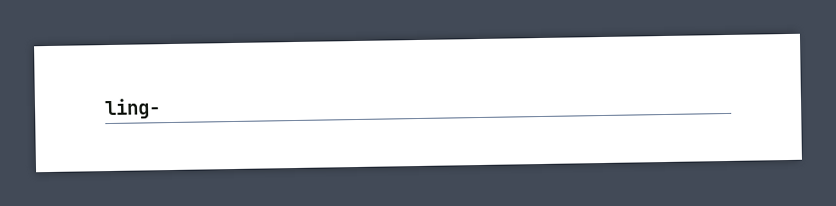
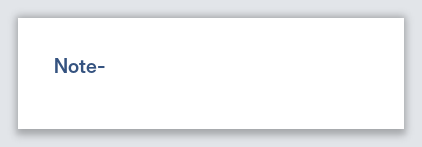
[104,98,161,120] ling- -> [54,58,106,73] Note-

